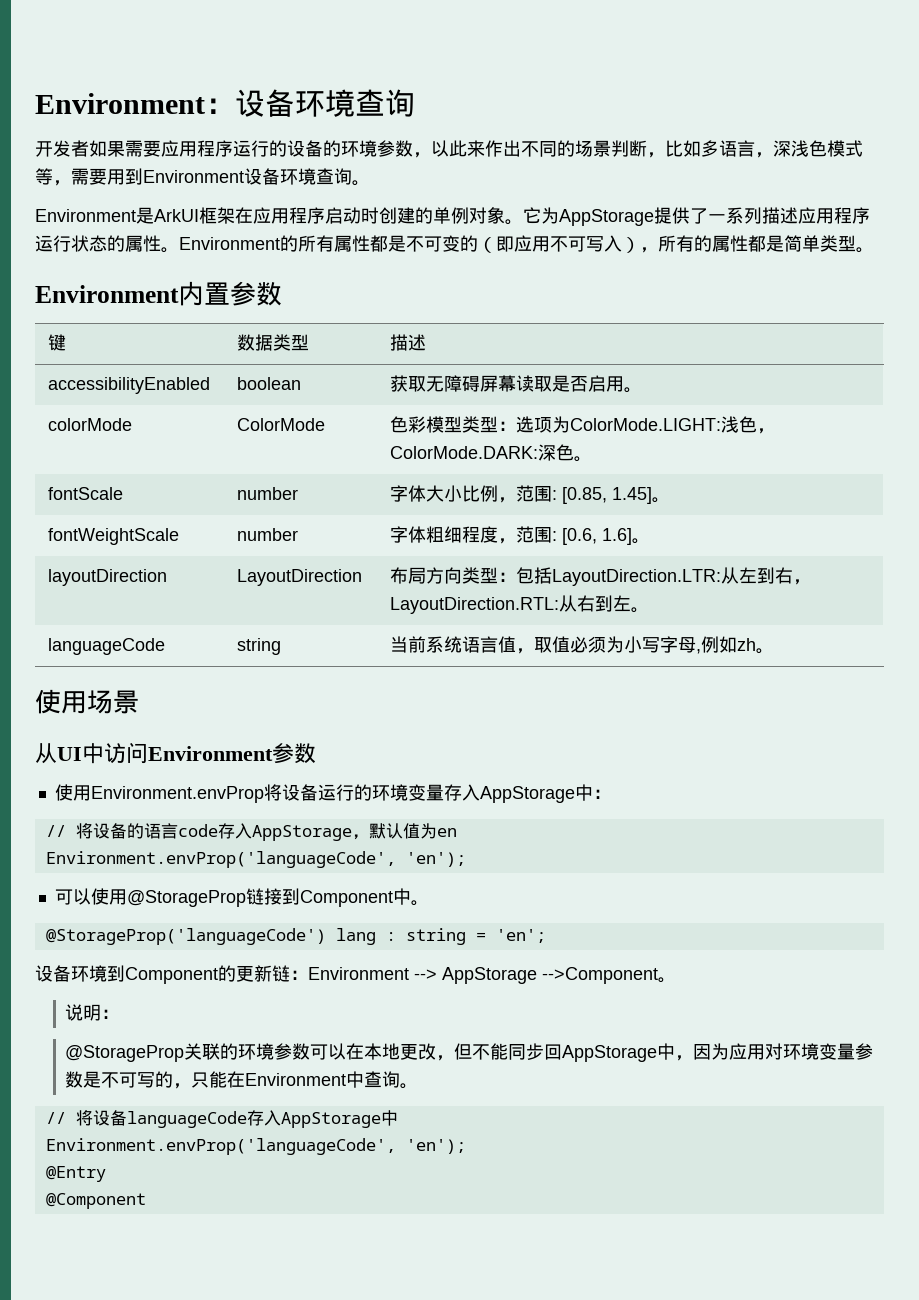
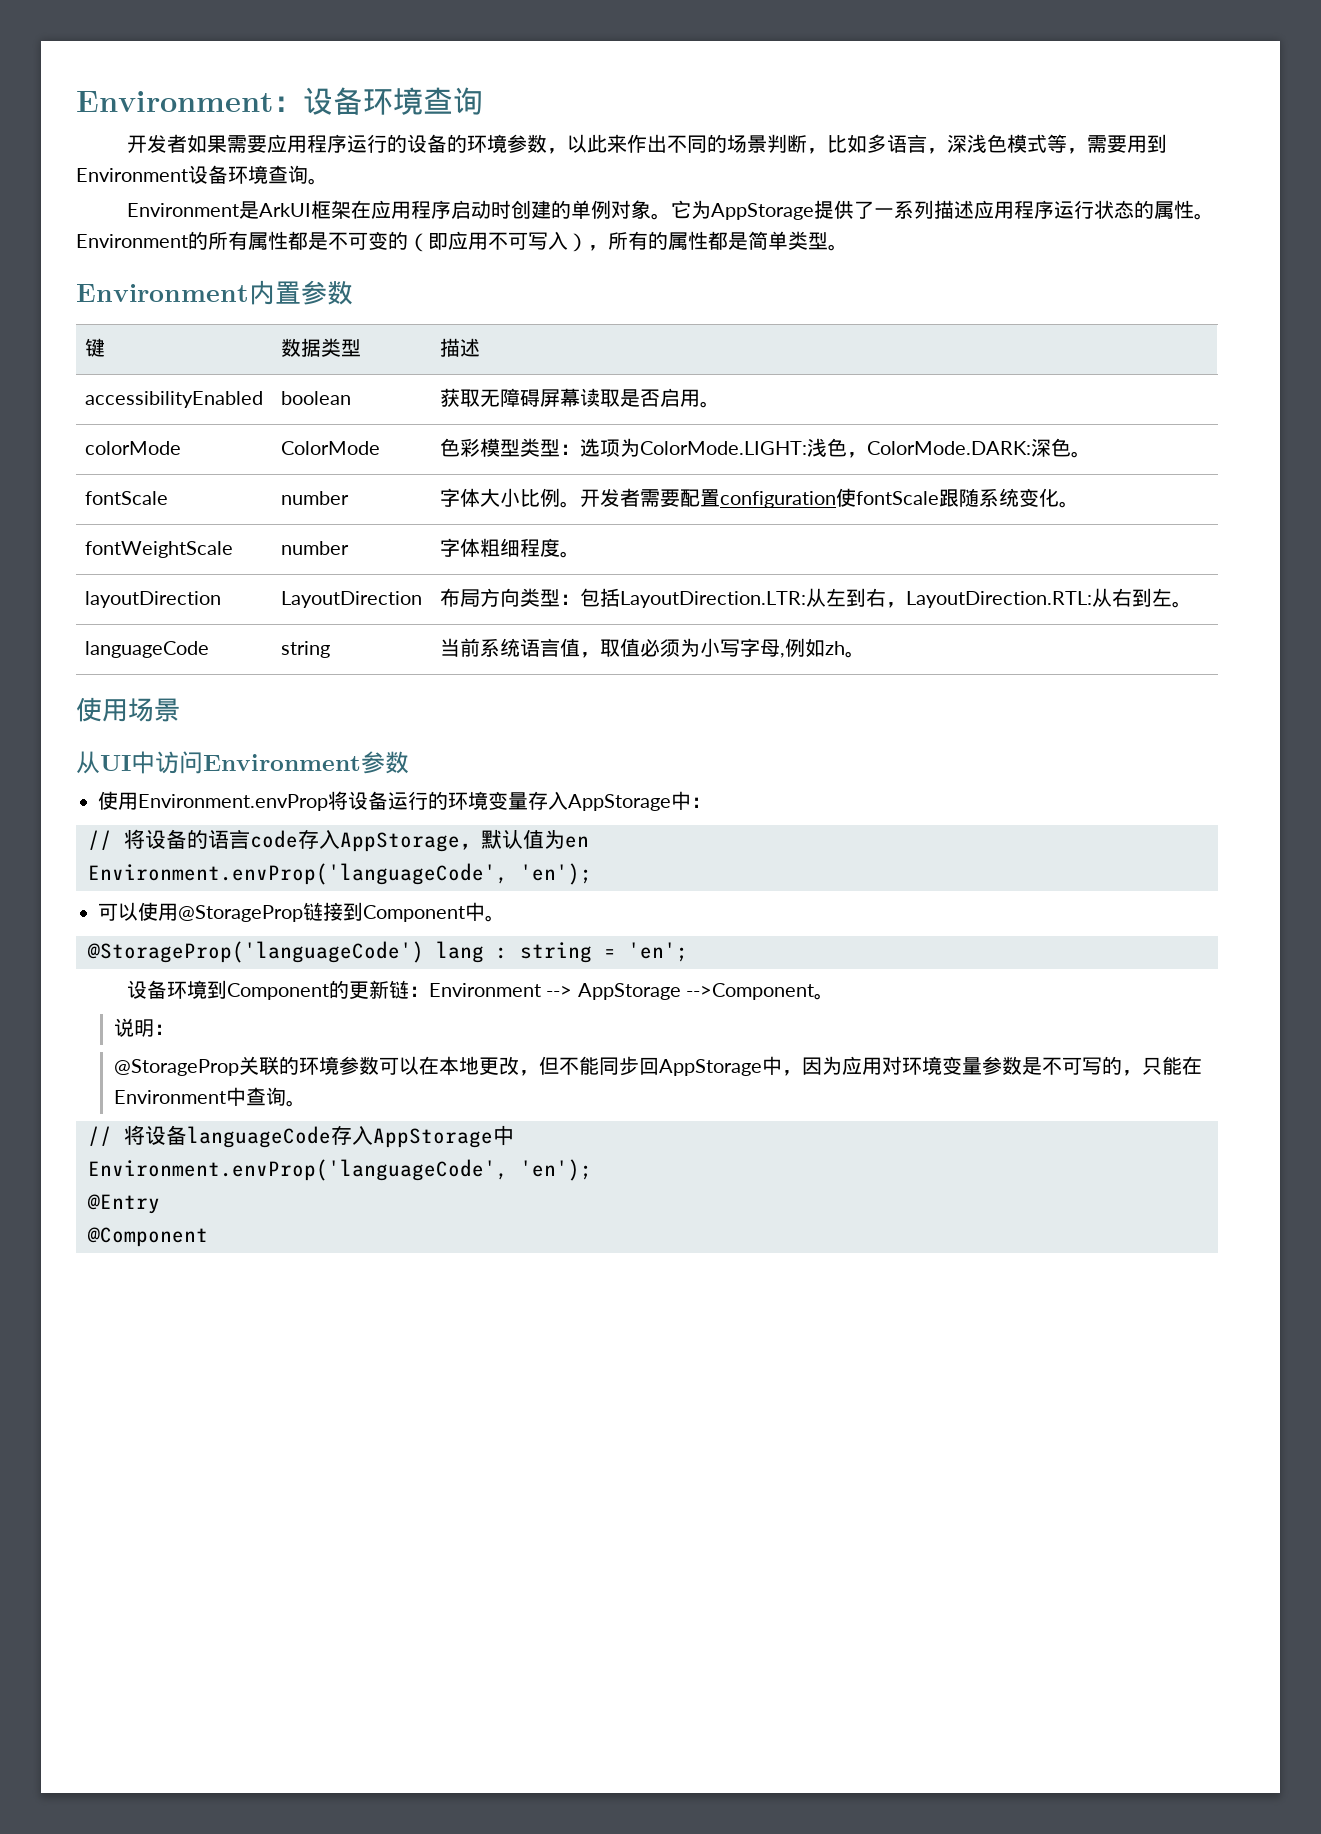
[498,485,653,504] ，范围: [0.85, 1.45] -> [559,488,1059,508] 。开发者需要配置configuration使fontScale跟随系统变化
[498,526,633,545] ，范围: [0.6, 1.6] -> (560, 547) none

